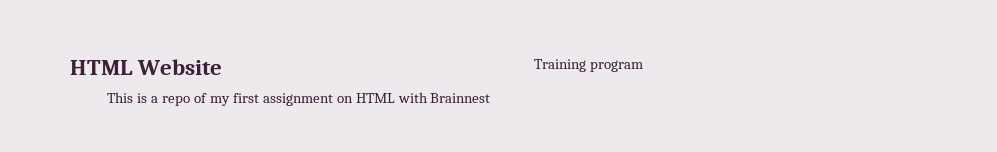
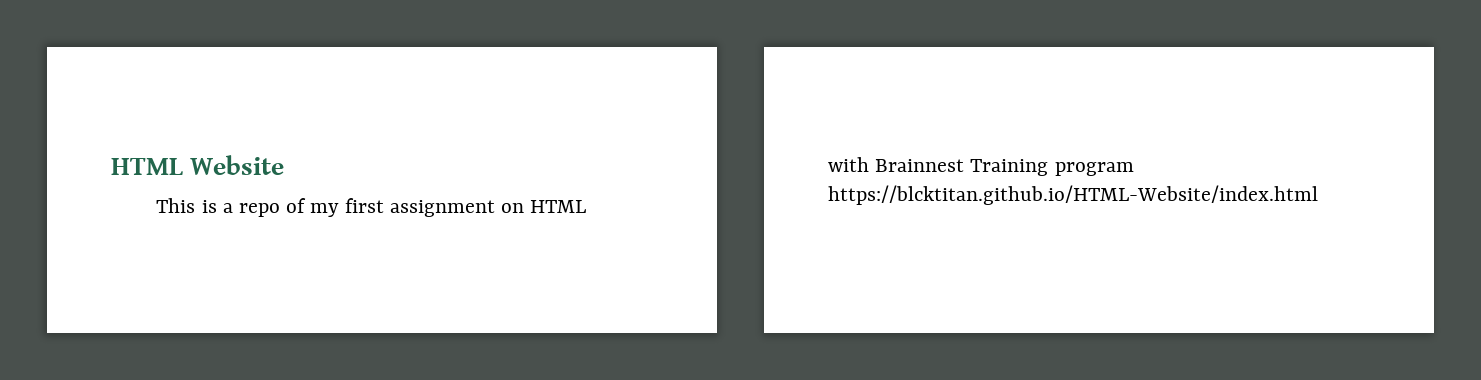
(643, 66) none -> [828,185,1318,205] https://blcktitan.github.io/HTML-Website/index.html

